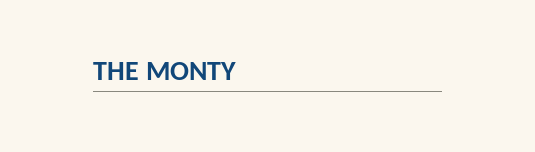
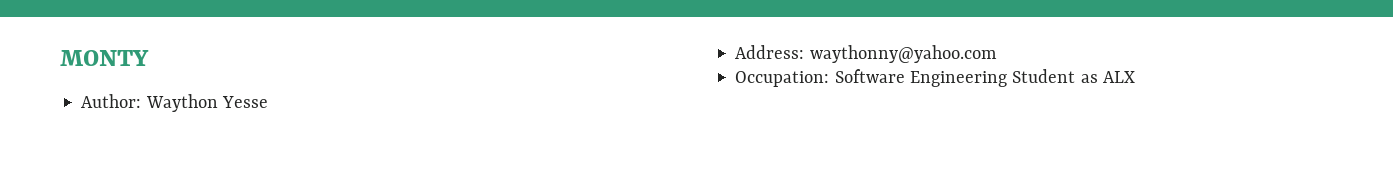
[93,62,139,80] THE -> (60, 58) none
(237, 71) none -> [81,94,268,112] [735,45,997,63] [735,69,1135,87] // Author: Waython Yesse // Address: waythonny@yahoo.com // Occupation: Software Engineering Student as ALX

